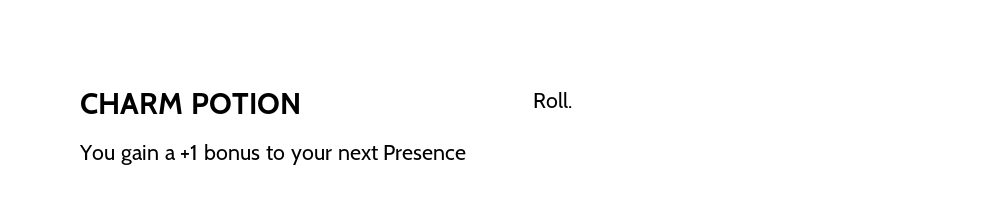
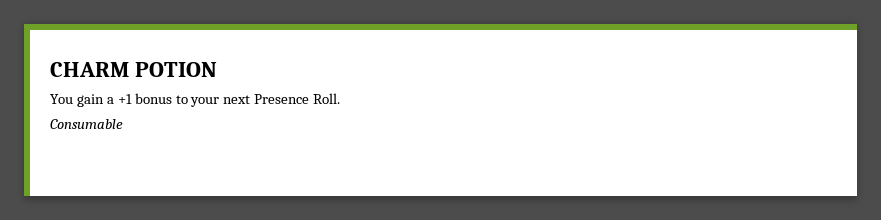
(572, 100) none -> [50,119,123,129] // Consumable

